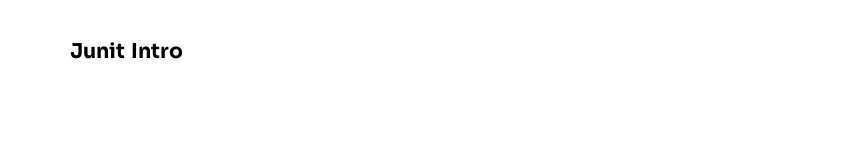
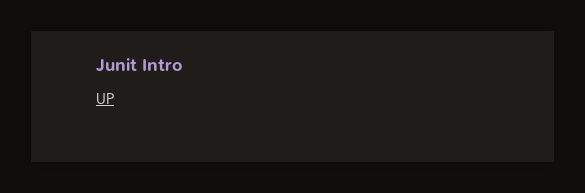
(183, 51) none -> [96,93,114,104] // UP

